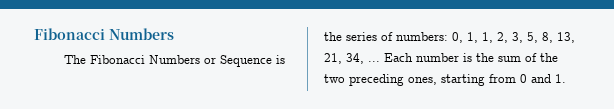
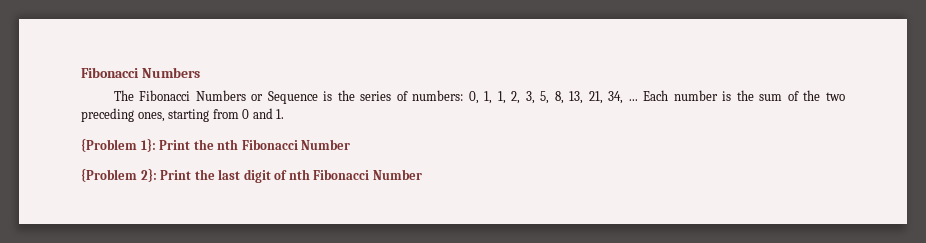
(566, 78) none -> [81,138,351,152] [81,168,422,183] // {Problem 1}: Print the nth Fibonacci Number // {Problem 2}: Print the last digit of nth Fibonacci Number

